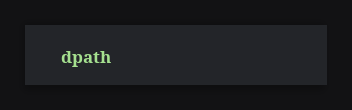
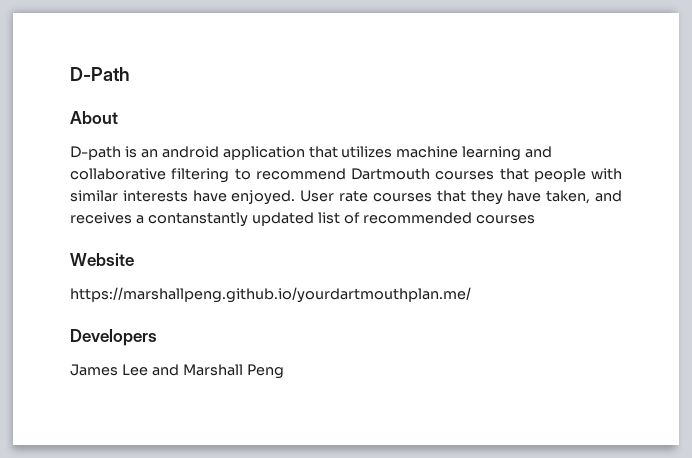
[61,51,111,67] dpath -> [70,67,130,81] [70,111,118,124] [70,146,553,161] [70,168,622,183] [70,190,622,205] [70,212,536,227] [70,253,134,266] [70,287,471,303] [70,329,157,346] [70,364,284,379] D-Path // About // D-path is an android application that utilizes machine learning and collaborative filtering to recommend Dartmouth courses that people with similar interests have enjoyed. User rate courses that they have taken, and receives a contanstantly updated list of recommended courses // Website // https://marshallpeng.github.io/yourdartmouthplan.me/ // Developers // James Lee and Marshall Peng

